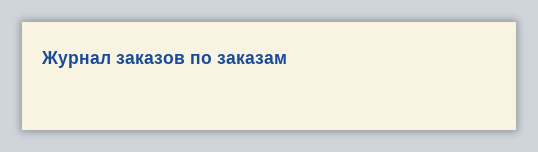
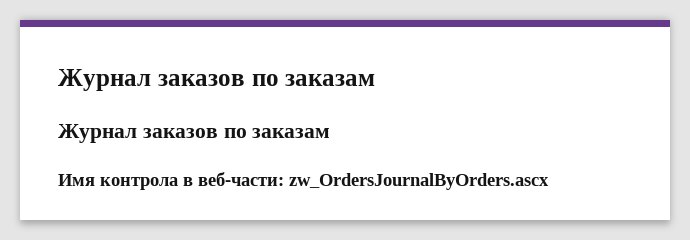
[41,51,287,68] Журнал заказов по заказам -> [58,69,376,91] [58,124,331,143] [58,172,549,190] Журнал заказов по заказам // Журнал заказов по заказам // Имя контрола в веб-части: zw_OrdersJournalByOrders.ascx

